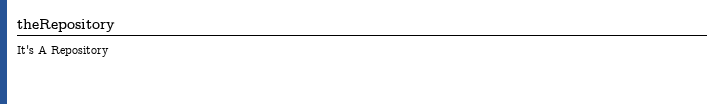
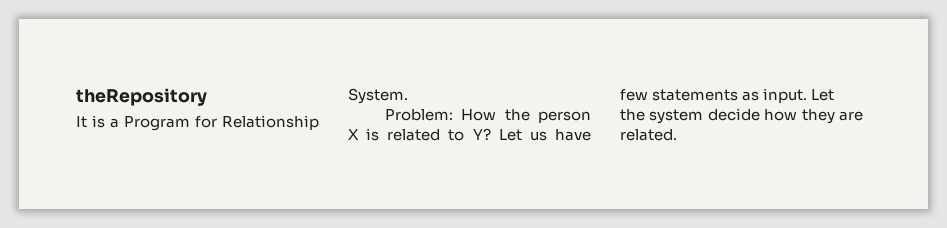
[17,45,109,57] It's A Repository -> [76,115,319,131] [348,88,408,104] [384,109,591,123] [348,128,591,141] [620,88,835,103] [620,108,863,124] [620,129,677,141] It is a Program for Relationship System. // Problem: How the person X is related to Y? Let us have few statements as input. Let the system decide how they are related.

